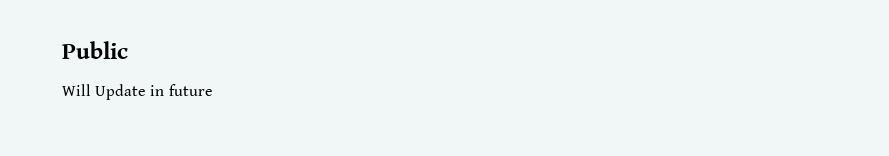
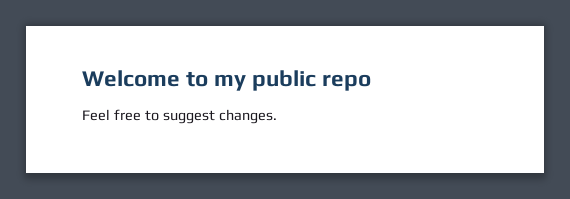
[62,41,128,59] [62,84,213,100] Public // Will Update in future -> [82,70,372,91] [82,109,277,124] Welcome to my public repo // Feel free to suggest changes.

